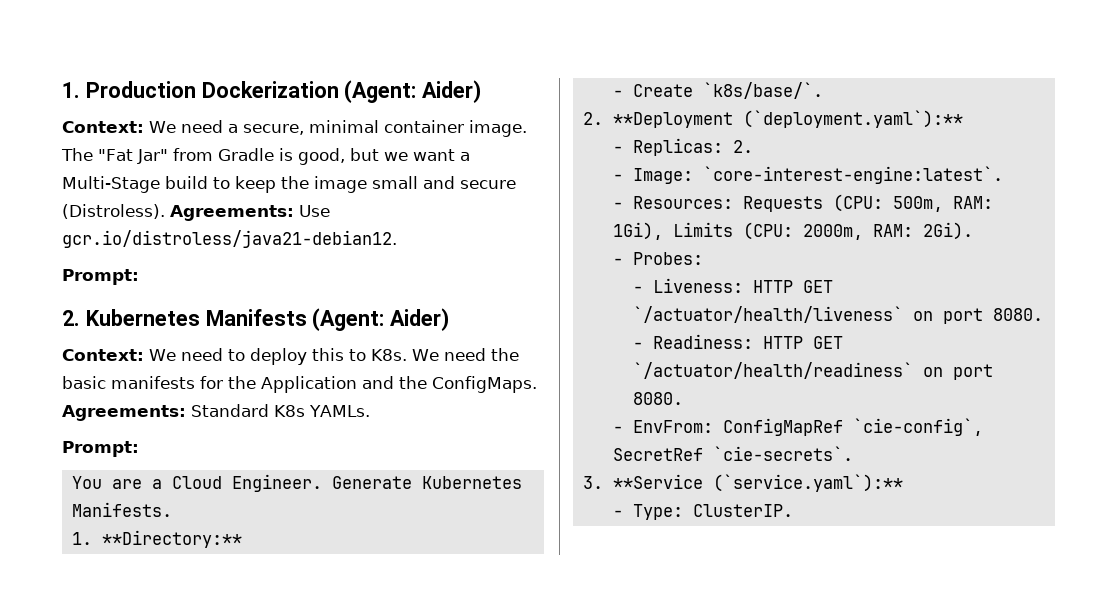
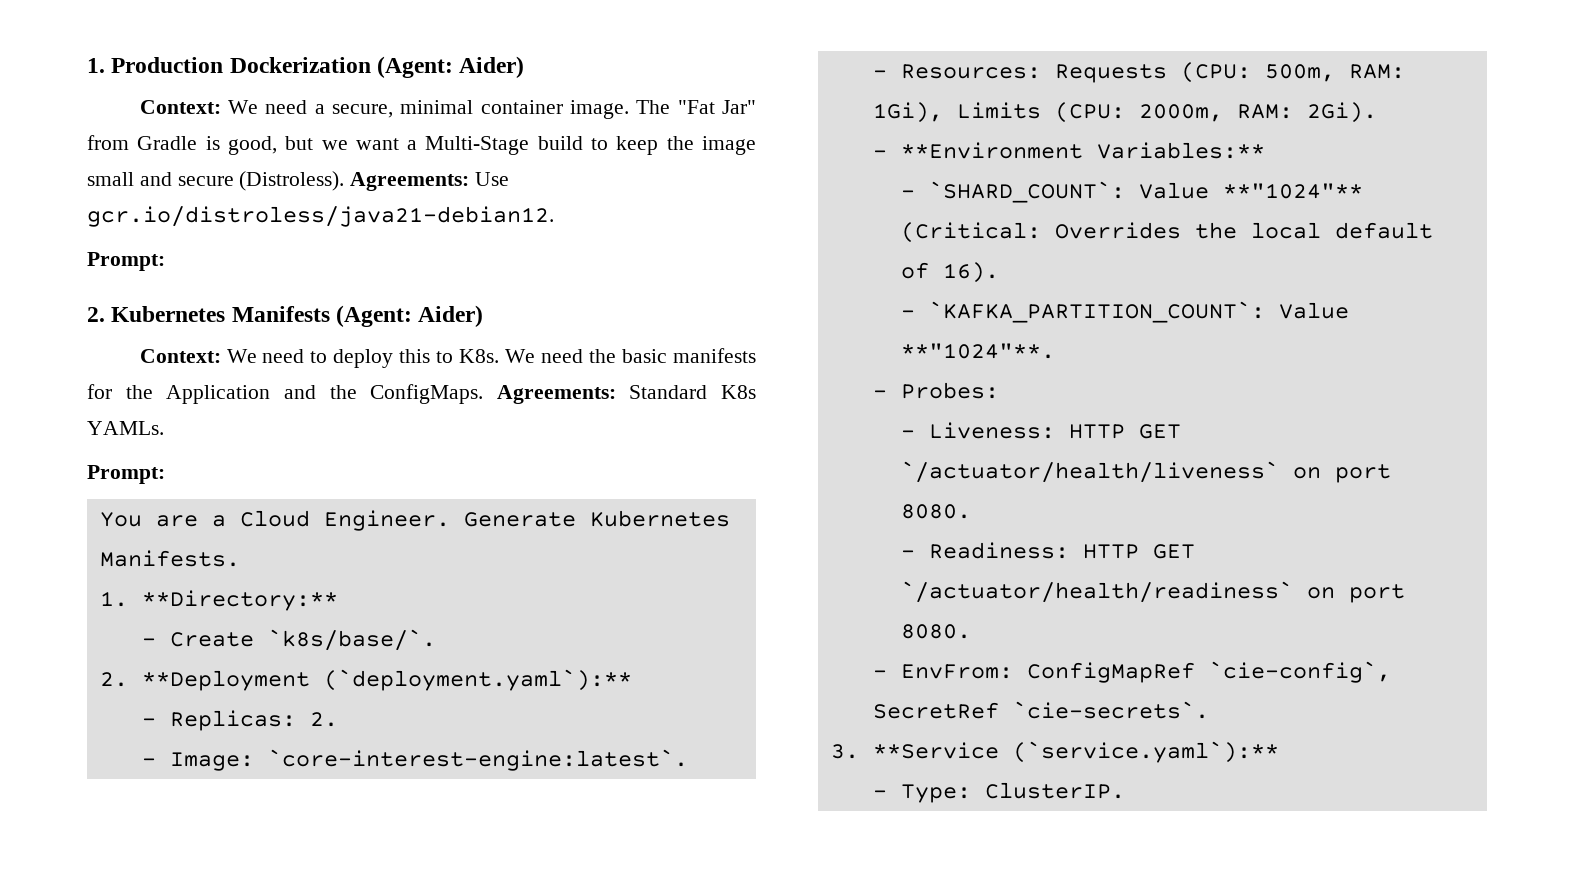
(973, 231) none -> [872,142,1265,159] [900,181,1363,203] [900,222,1433,243] [900,262,999,283] [900,301,1349,323] [900,343,1055,359] // - **Environment Variables:** // - `SHARD_COUNT`: Value **"1024"** (Critical: Overrides the local default of 16). // - `KAFKA_PARTITION_COUNT`: Value **"1024"**.

